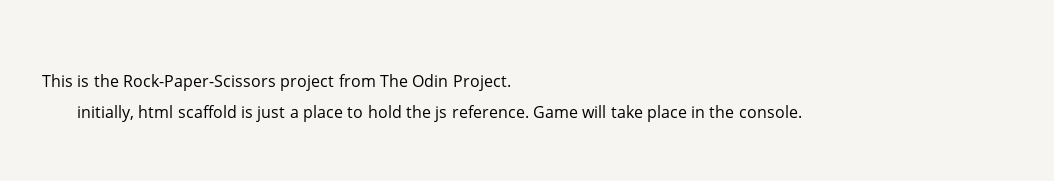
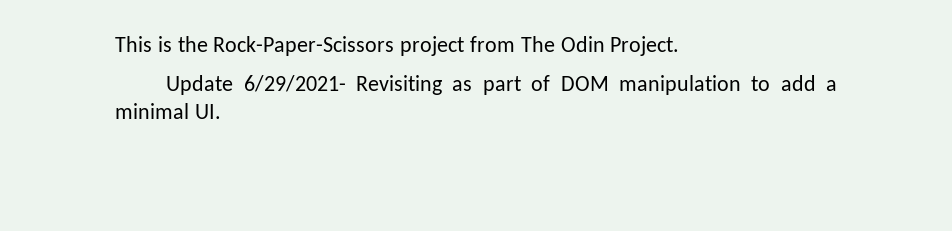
[77,105,802,122] initially, html scaffold is just a place to hold the js reference. Game will take place in the console. -> [166,75,837,95] [115,103,221,119] Update 6/29/2021- Revisiting as part of DOM manipulation to add a minimal UI.

